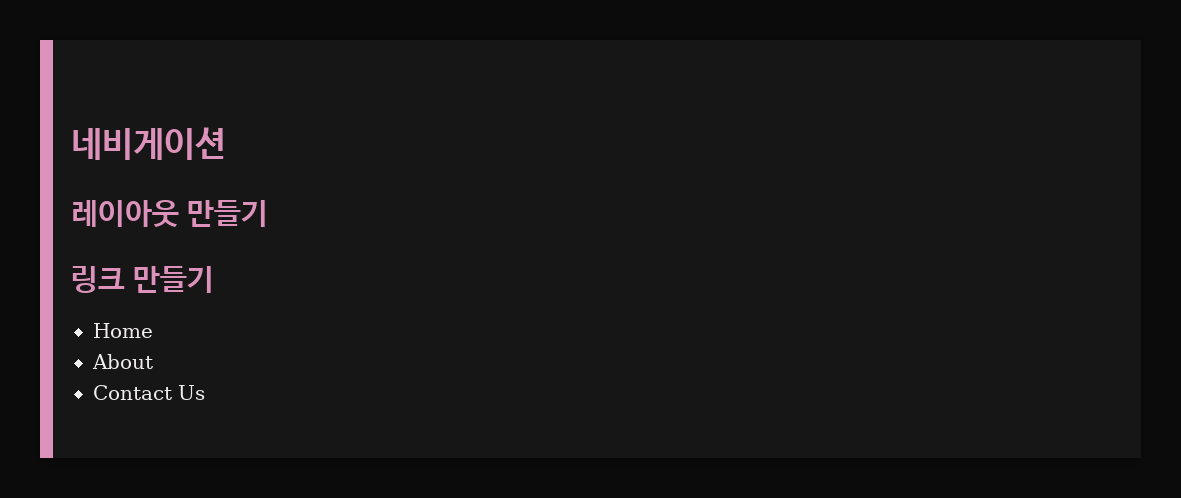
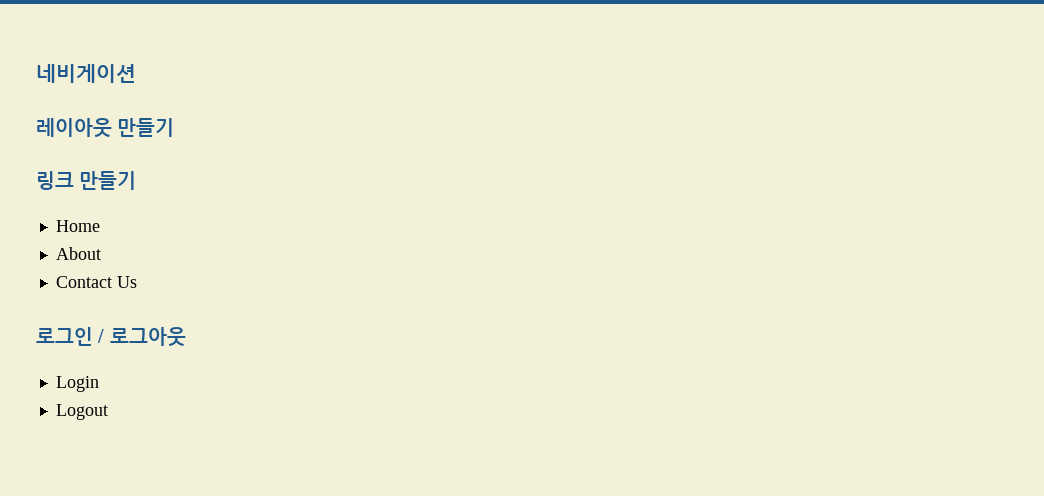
(205, 392) none -> [36,327,186,347] [55,376,99,392] [55,404,108,420] // 로그인 / 로그아웃 // Login // Logout

